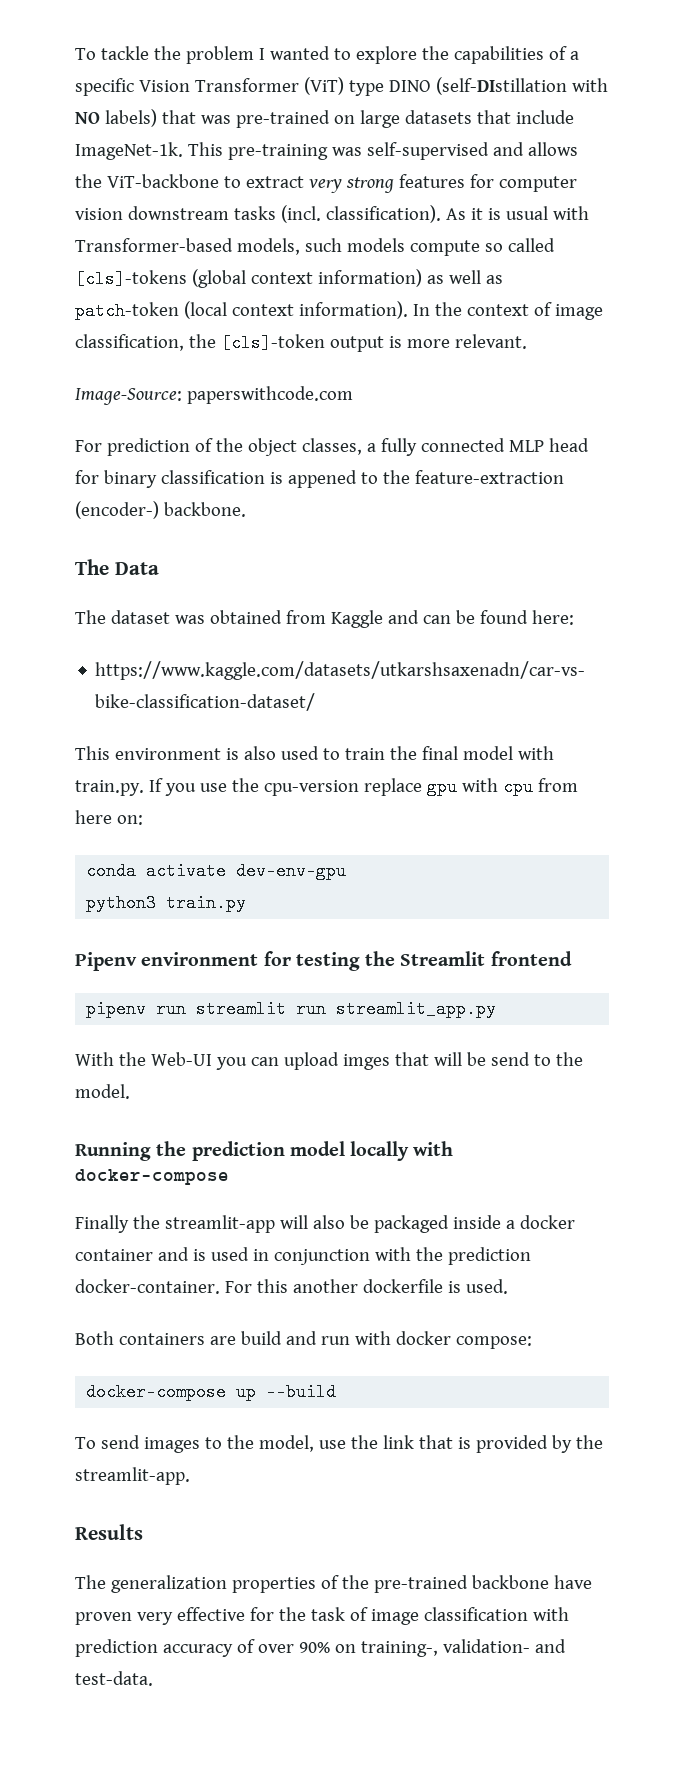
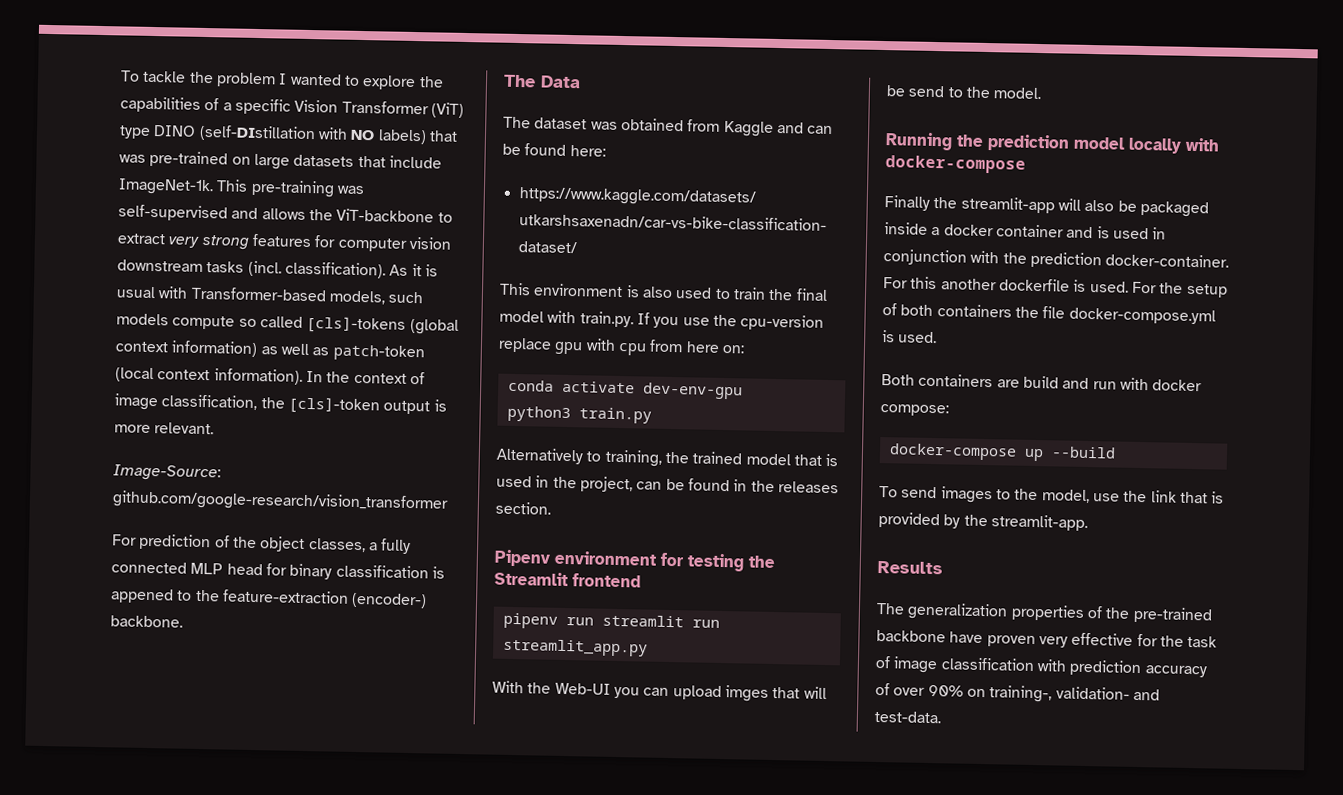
[186,386,353,404] paperswithcode.com -> [112,490,449,513] github.com/google-research/vision_transformer
(247, 903) none -> [496,447,839,467] [496,475,839,494] [495,501,551,515] // Alternatively to training, the trained model that is used in the project, can be found in the releases section.
(508, 1286) none -> [1131,281,1228,298] [882,303,1216,325] [882,330,938,344] For the setup of both containers the file docker-compose.yml is used.

